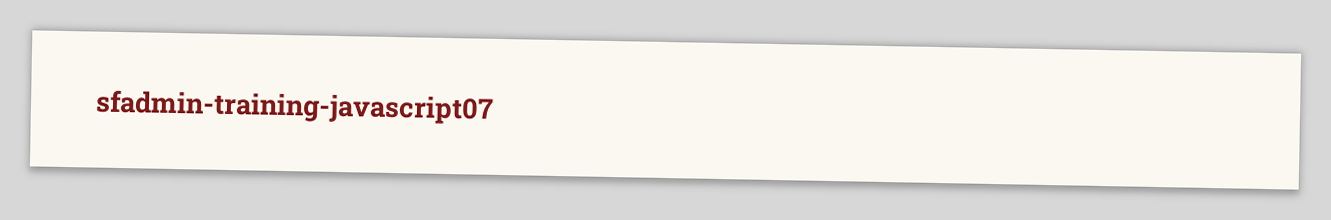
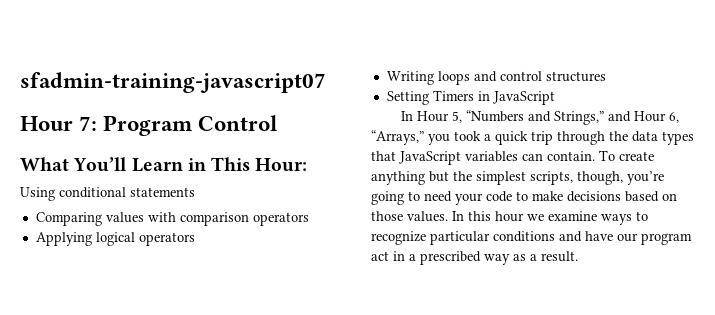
(494, 107) none -> [20,115,279,136] [20,157,308,172] [20,187,195,201] [35,212,309,226] [35,232,195,246] [386,71,606,85] [386,90,555,105] [401,110,680,125] [371,130,694,145] [371,150,654,165] [371,171,664,185] [371,191,677,205] [371,211,648,225] [371,231,692,245] [371,251,578,265] // Hour 7: Program Control // What You’ll Learn in This Hour: // Using conditional statements // Comparing values with comparison operators // Applying logical operators // Writing loops and control structures // Setting Timers in JavaScript // In Hour 5, “Numbers and Strings,” and Hour 6, “Arrays,” you took a quick trip through the data types that JavaScript variables can contain. To create anything but the simplest scripts, though, you’re going to need your code to make decisions based on those values. In this hour we examine ways to recognize particular conditions and have our program act in a prescribed way as a result.

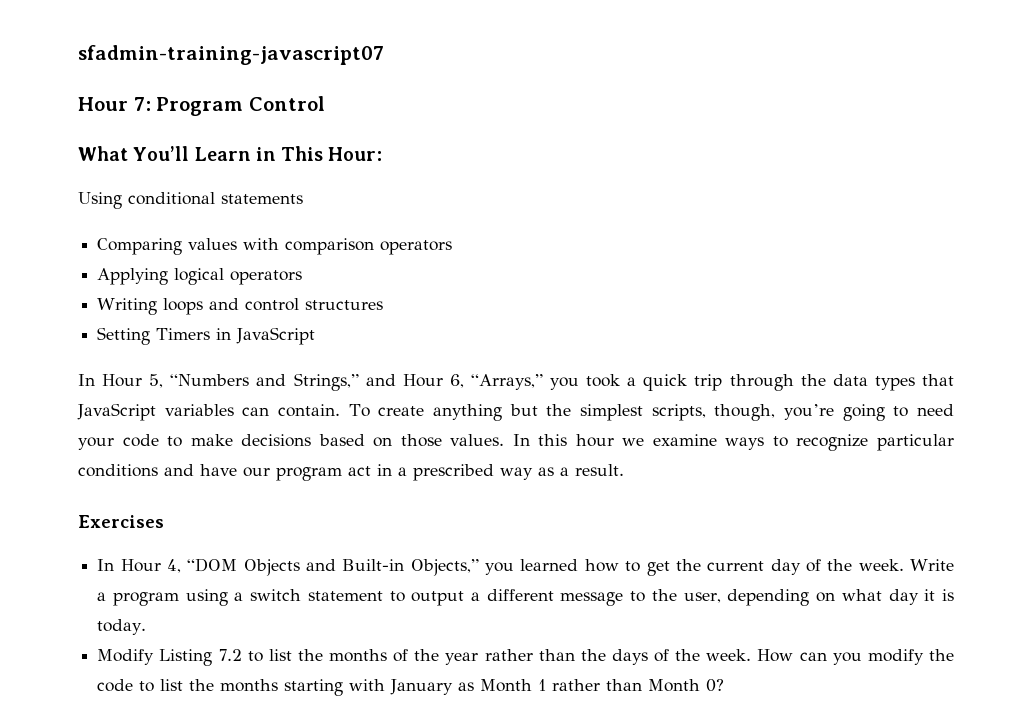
(578, 256) none -> [78,515,164,528] [97,558,955,576] [97,589,955,606] [97,619,147,635] [97,649,955,666] [97,679,725,696] // Exercises // In Hour 4, “DOM Objects and Built-in Objects,” you learned how to get the current day of the week. Write a program using a switch statement to output a different message to the user, depending on what day it is today. // Modify Listing 7.2 to list the months of the year rather than the days of the week. How can you modify the code to list the months starting with January as Month 1 rather than Month 0?

